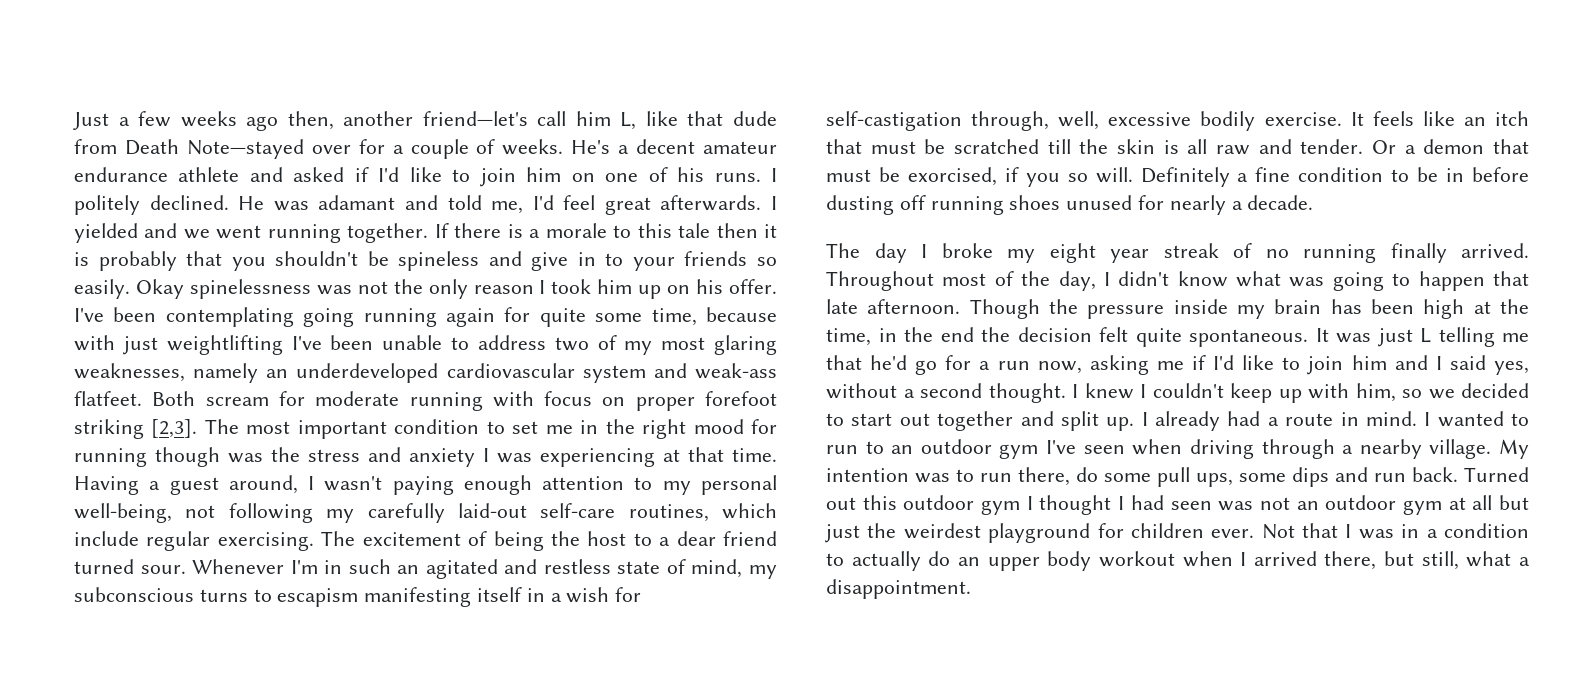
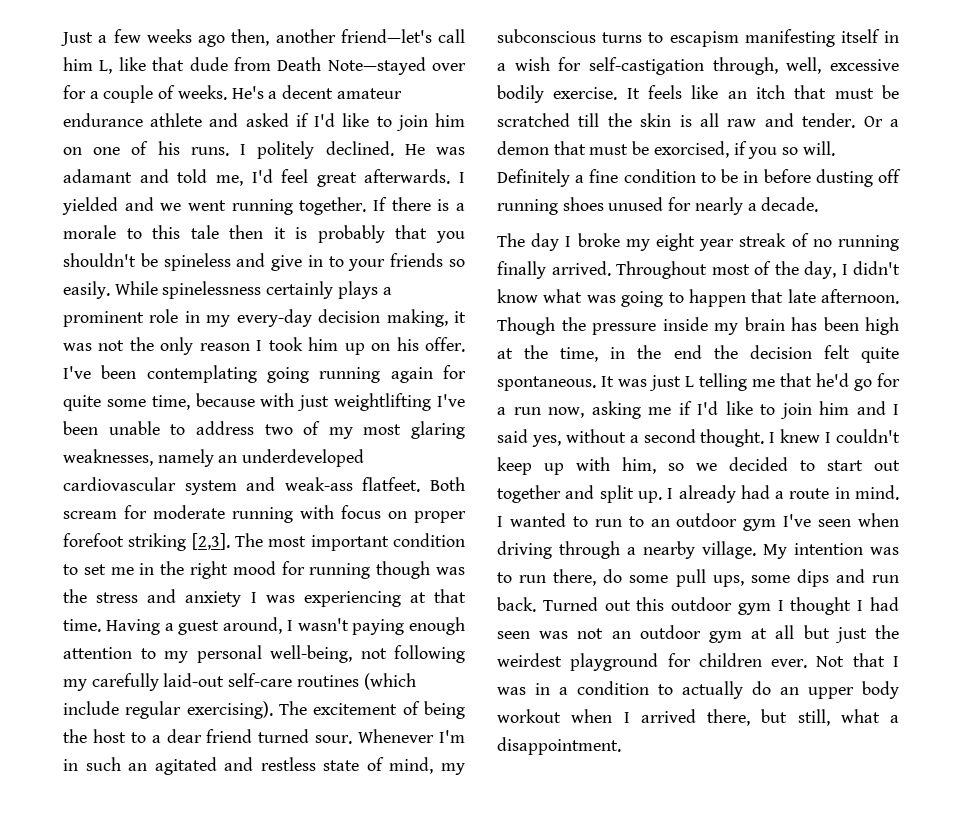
[135,279,311,299] Okay spinelessness -> [114,281,392,299] [63,309,467,327] While spinelessness certainly plays a prominent role in my every-day decision making, it
[628,503,777,522] routines, which -> [296,673,416,690] routines (which
[217,532,314,551] exercising. -> [186,701,273,719] exercising).

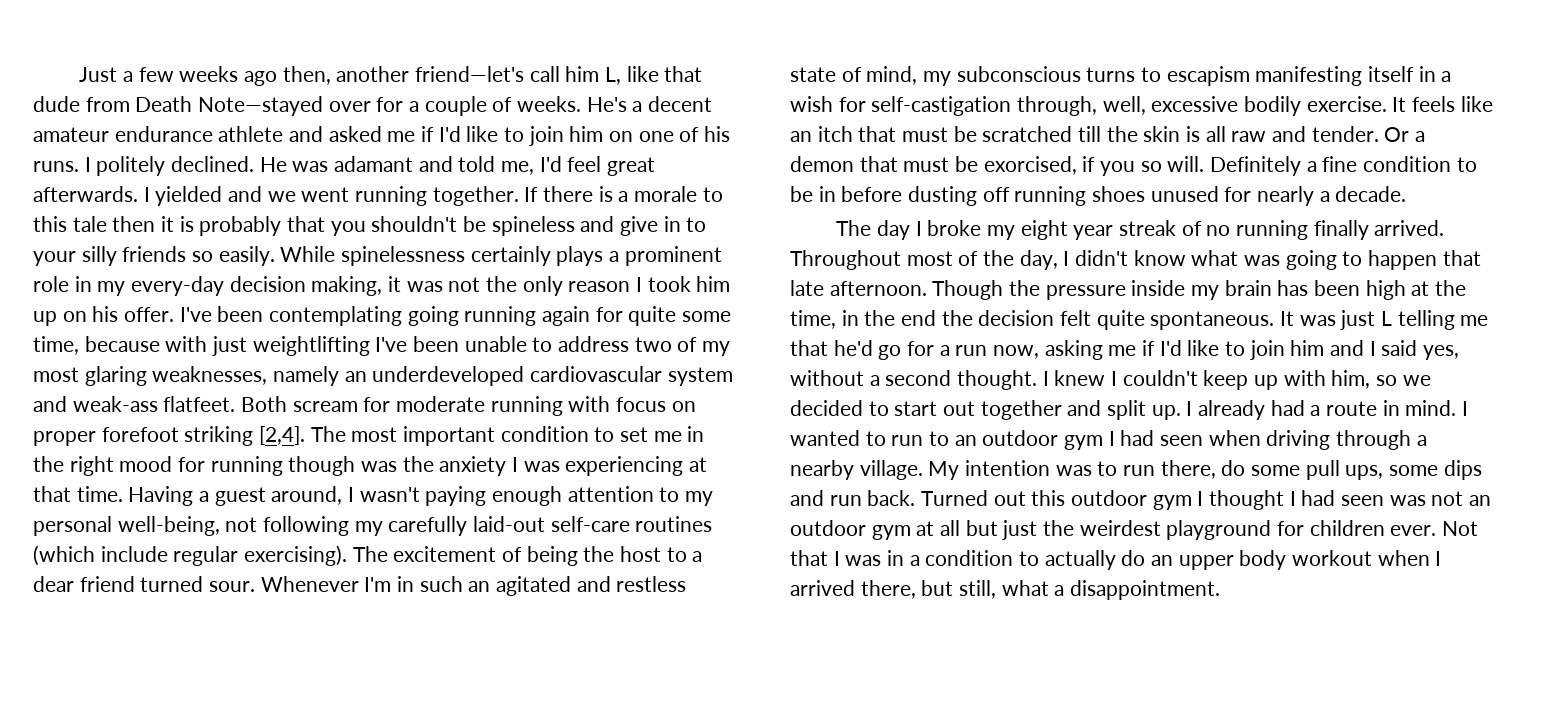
(289, 120) none -> [387,131,416,142] me
(386, 265) none -> [81,246,117,266] silly
[191,533,230,550] [2,3]. -> [259,426,306,445] [2,4].
[96,589,177,603] stress and -> (434, 464) none
[783,514,812,527] I've -> [1108,430,1155,446] I had

